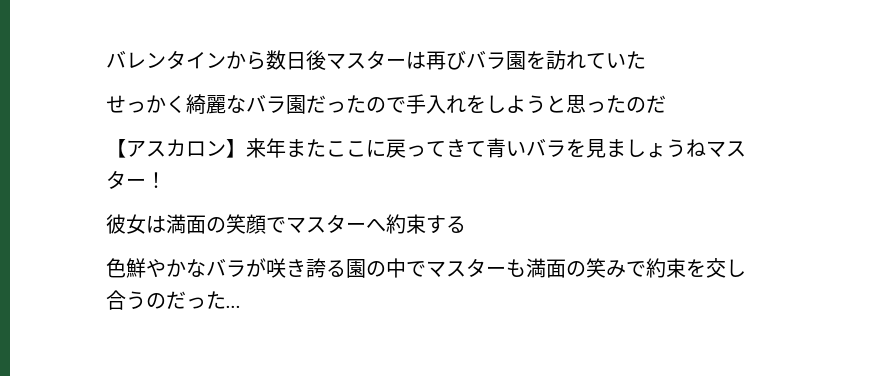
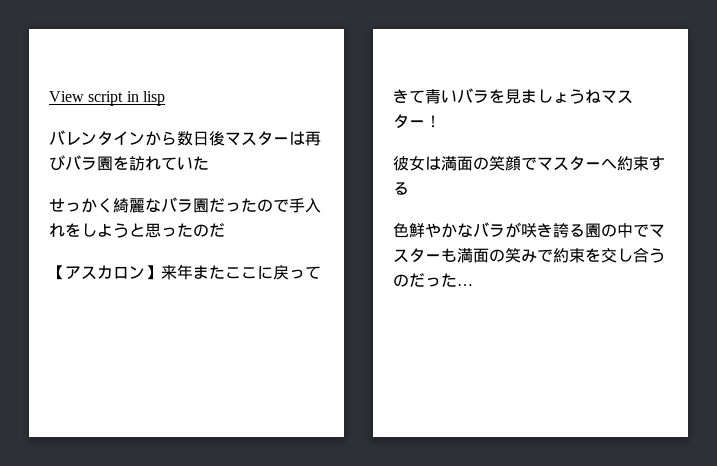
(106, 59) none -> [49,91,165,106] View script in lisp //

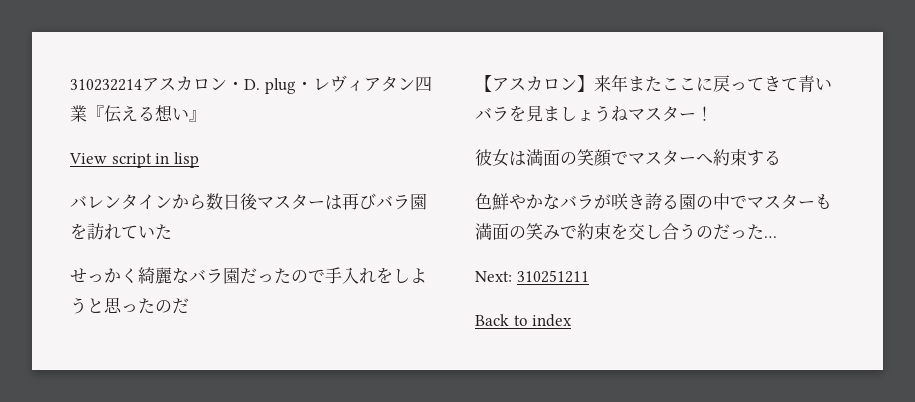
(49, 96) none -> [70,75,432,94] [70,105,206,123] 310232214アスカロン・D. plug・レヴィアタン四業『伝える想い』 //
(473, 285) none -> [475,270,589,283] [475,314,573,327] // Next: 310251211 // Back to index

